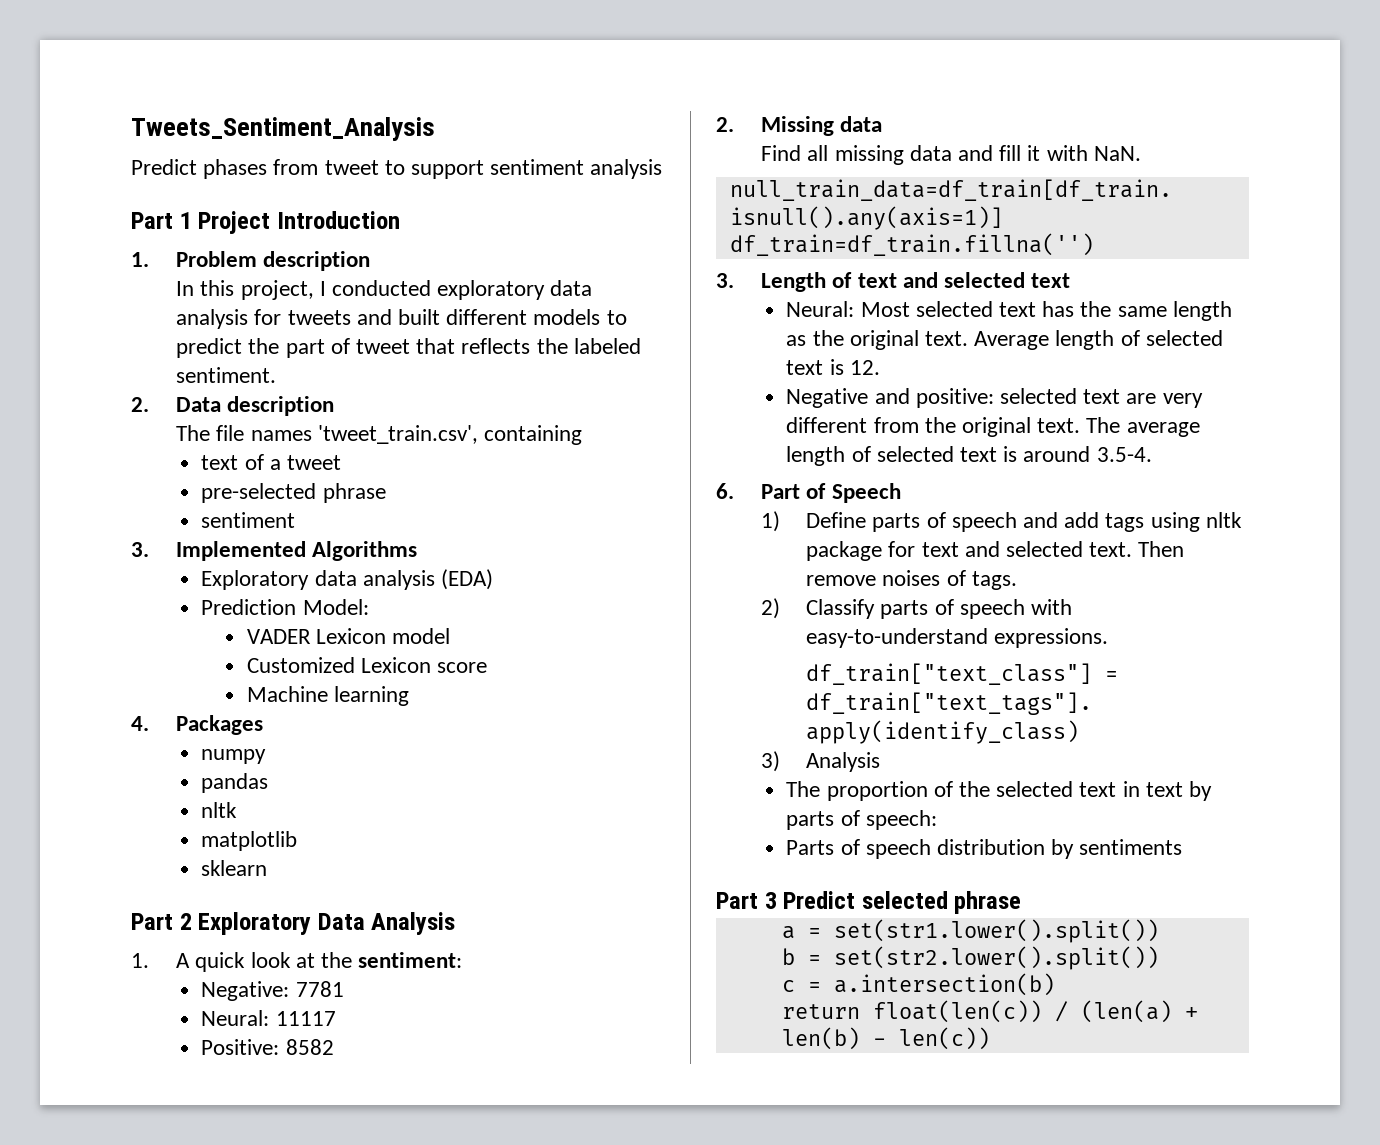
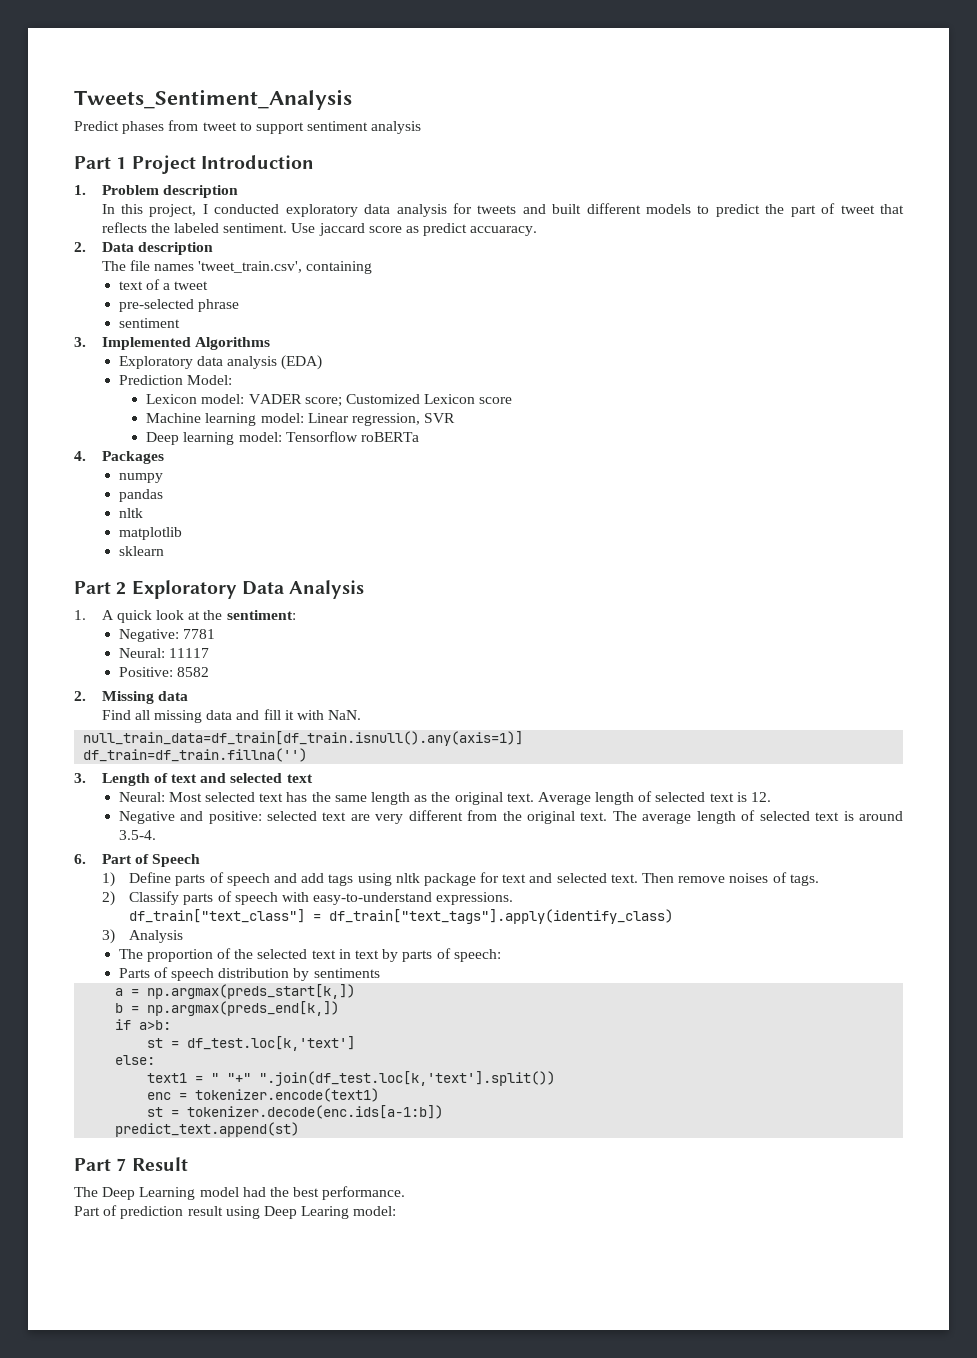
(277, 375) none -> [291,223,538,236] Use jaccard score as predict accuaracy.
[246,628,450,644] VADER Lexicon model // -> [146,394,342,407] Lexicon model: VADER score;
(409, 696) none -> [260,413,456,426] [146,431,420,445] model: Linear regression, SVR // Deep learning model: Tensorflow roBERTa
[716,891,1022,914] // Part 3 Predict selected phrase -> (380, 973) none
[833,919,1159,943] set(str1.lower().split()) -> [147,984,356,999] np.argmax(preds_start[k,])
[833,946,1159,970] [781,973,1055,996] [781,1000,1198,1023] [781,1027,990,1050] set(str2.lower().split()) // c = a.intersection(b) // return float(len(c)) / (len(a) + len(b) - len(c)) -> [147,1001,340,1016] [115,1019,172,1030] [147,1036,356,1051] [115,1055,156,1065] [147,1071,556,1086] [147,1088,380,1102] [147,1105,444,1119] [115,1122,300,1137] [74,1157,188,1171] [74,1186,406,1200] [74,1205,397,1219] np.argmax(preds_end[k,]) // if a>b: // st = df_test.loc[k,'text'] // else: // text1 = " "+" ".join(df_test.loc[k,'text'].split()) // enc = tokenizer.encode(text1) // st = tokenizer.decode(enc.ids[a-1:b]) // predict_text.append(st) // Part 7 Result // The Deep Learning model had the best performance. // Part of prediction result using Deep Learing model:

